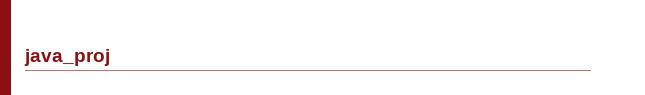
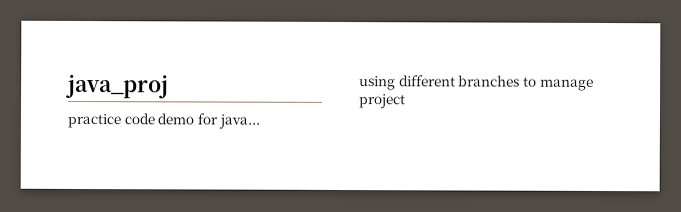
(110, 57) none -> [67,113,260,129] [359,75,594,91] [358,94,406,109] // practice code demo for java... // using different branches to manage project

